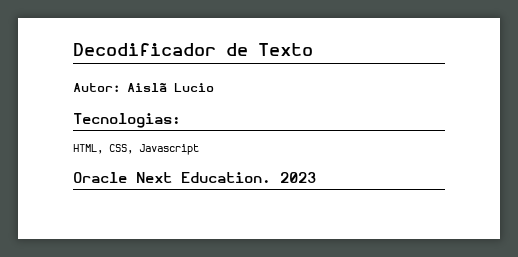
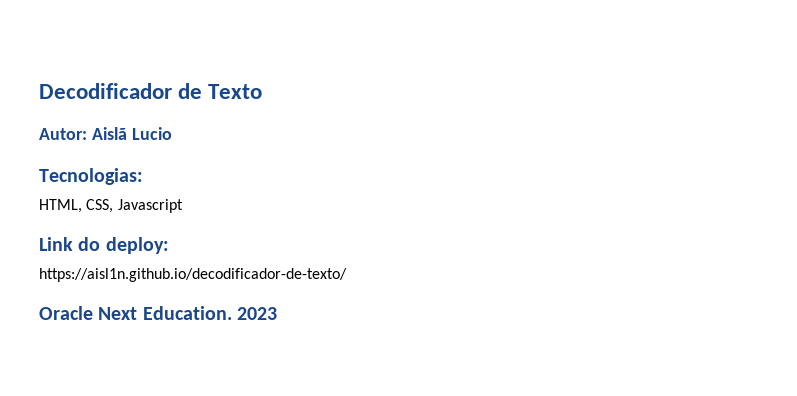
(199, 149) none -> [39,237,169,254] [39,268,347,282] // Link do deploy: // https://aisl1n.github.io/decodificador-de-texto/

